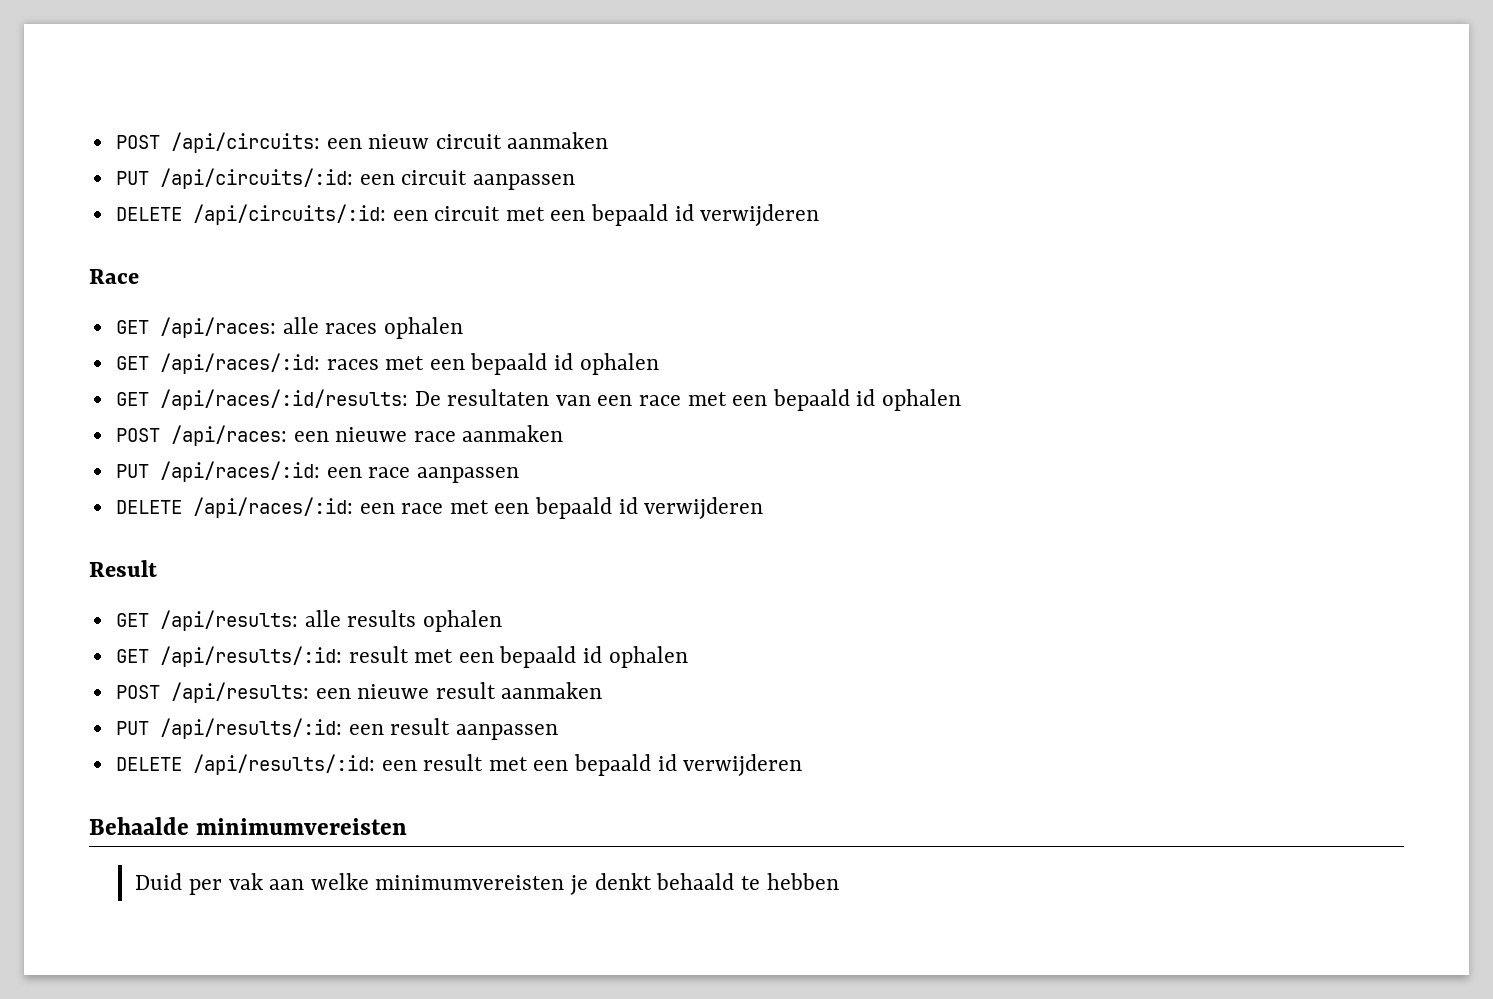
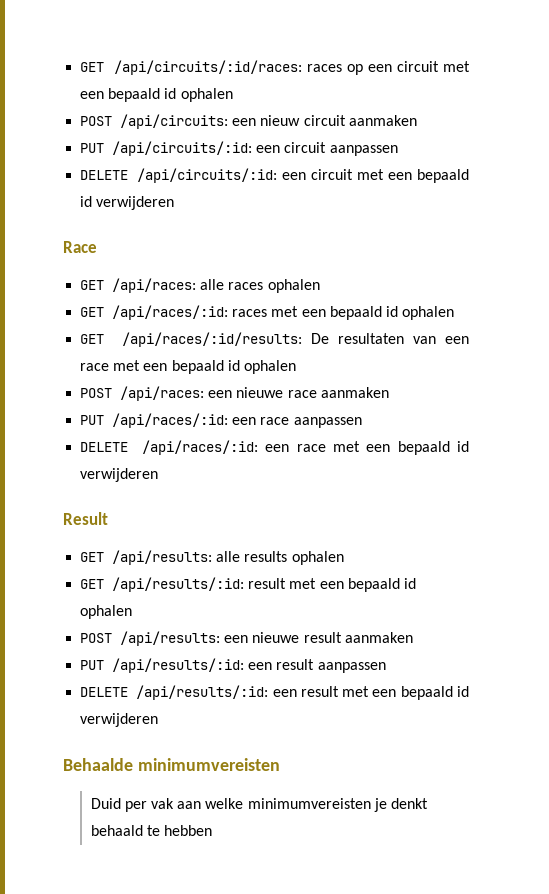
(115, 142) none -> [80,60,470,75] [80,88,233,102] GET /api/circuits/:id/races: races op een circuit met een bepaald id ophalen //

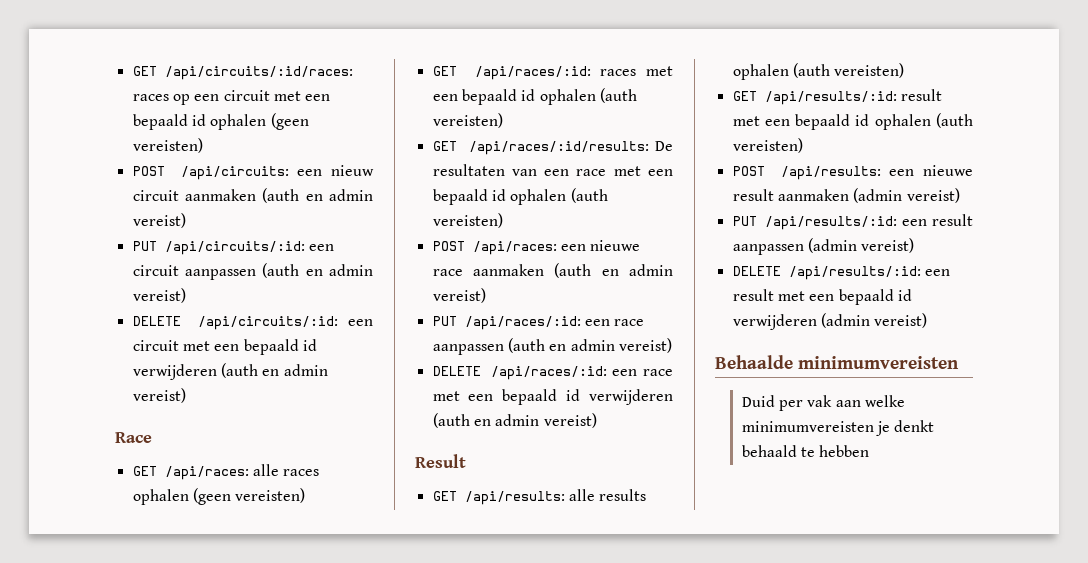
(233, 95) none -> [270,113,309,130] [132,138,203,153] (geen vereisten)
(417, 120) none -> [262,188,373,203] [132,213,186,228] (auth en admin vereist)
(398, 150) none -> [262,263,373,278] [132,288,186,303] (auth en admin vereist)
(175, 203) none -> [220,363,328,378] [132,388,186,403] (auth en admin vereist)
(320, 286) none -> [192,488,306,505] (geen vereisten)
(455, 313) none -> [599,88,637,103] [432,113,503,128] (auth vereisten)
(296, 367) none -> [570,188,608,203] [432,213,503,228] (auth vereisten)
(389, 392) none -> [554,263,673,278] [432,288,486,303] (auth en admin vereist)
(362, 422) none -> [507,338,672,353] (auth en admin vereist)
(159, 475) none -> [432,413,597,428] (auth en admin vereist)
(344, 558) none -> [792,63,905,78] (auth vereisten)
(133, 612) none -> [936,113,973,128] [732,138,803,153] (auth vereisten)
(413, 637) none -> [853,188,960,203] (admin vereist)
(386, 667) none -> [807,238,915,253] (admin vereist)
(159, 720) none -> [820,313,928,328] (admin vereist)

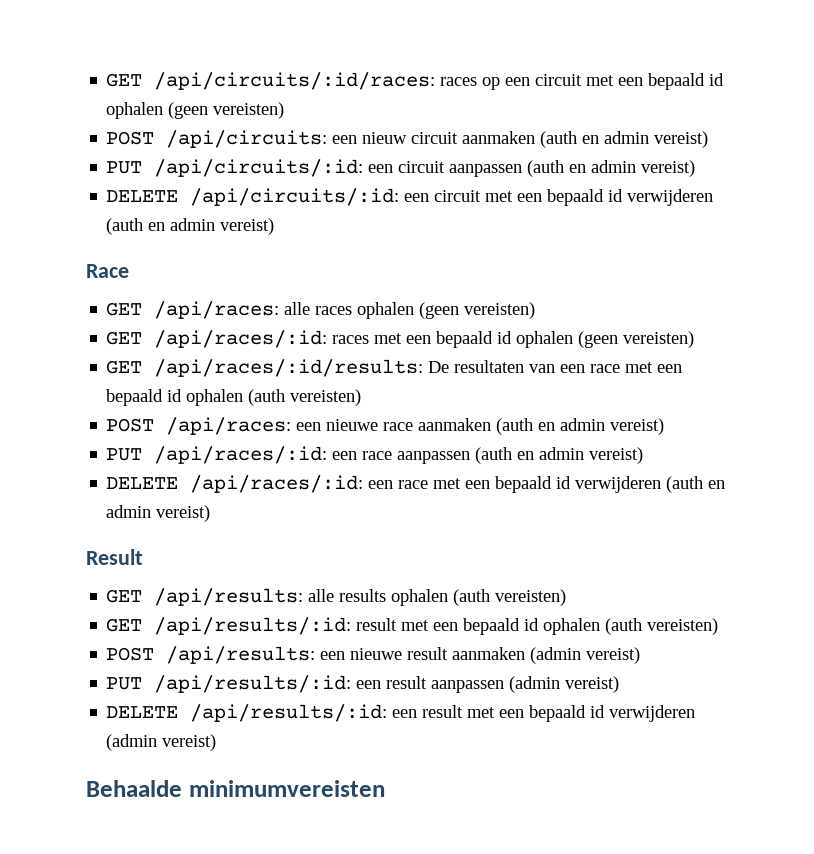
[599,88,637,103] (auth -> [578,331,619,348] (geen
[741,395,905,411] [741,420,935,436] [741,445,870,457] // Duid per vak aan welke minimumvereisten je denkt behaald te hebben -> (385, 788) none

